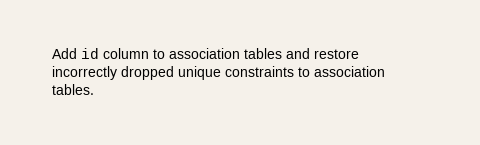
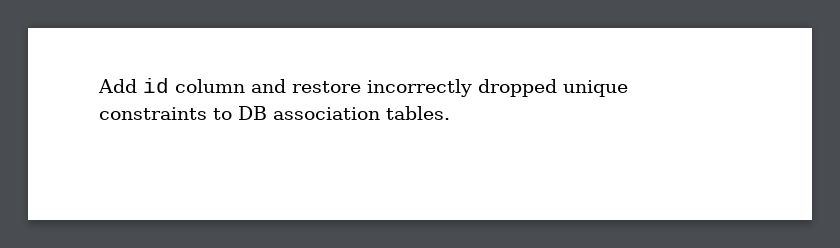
[153,48,282,59] to association tables -> (245, 86) none
(310, 72) none -> [238,106,267,120] DB

